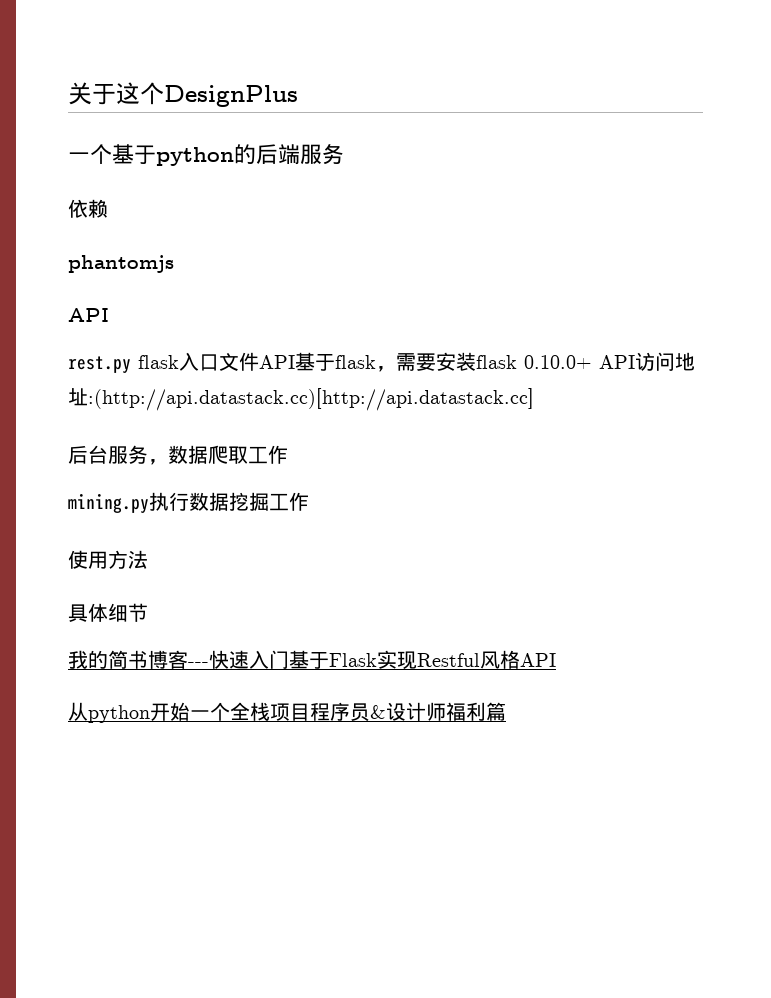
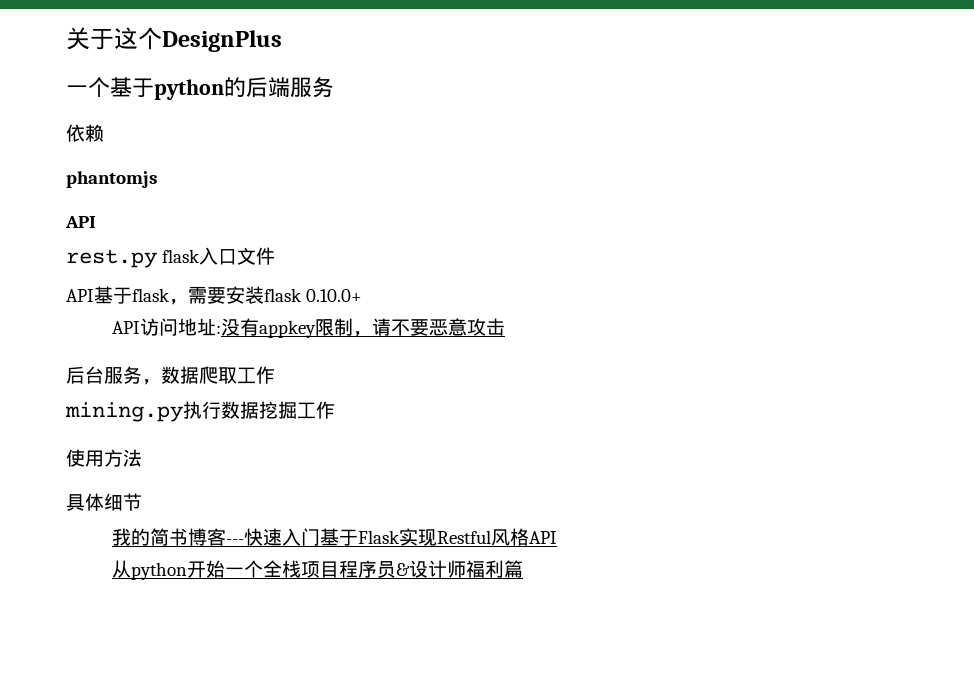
(259, 361) none -> (276, 256) //
(592, 362) none -> (363, 295) //
[88,388,534,411] :(http://api.datastack.cc)[http://api.datastack.cc] -> [216,318,506,338] :没有appkey限制，请不要恶意攻击

